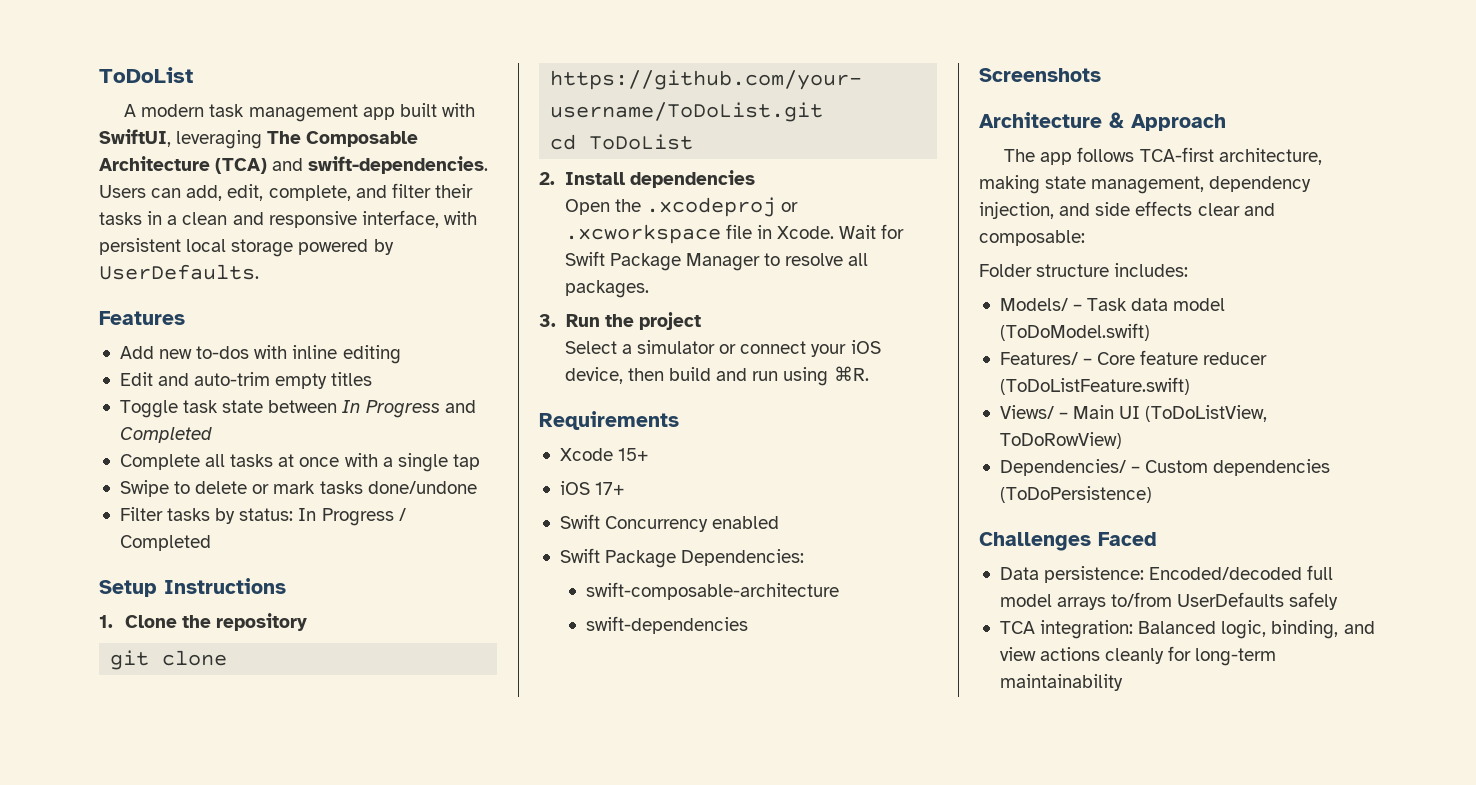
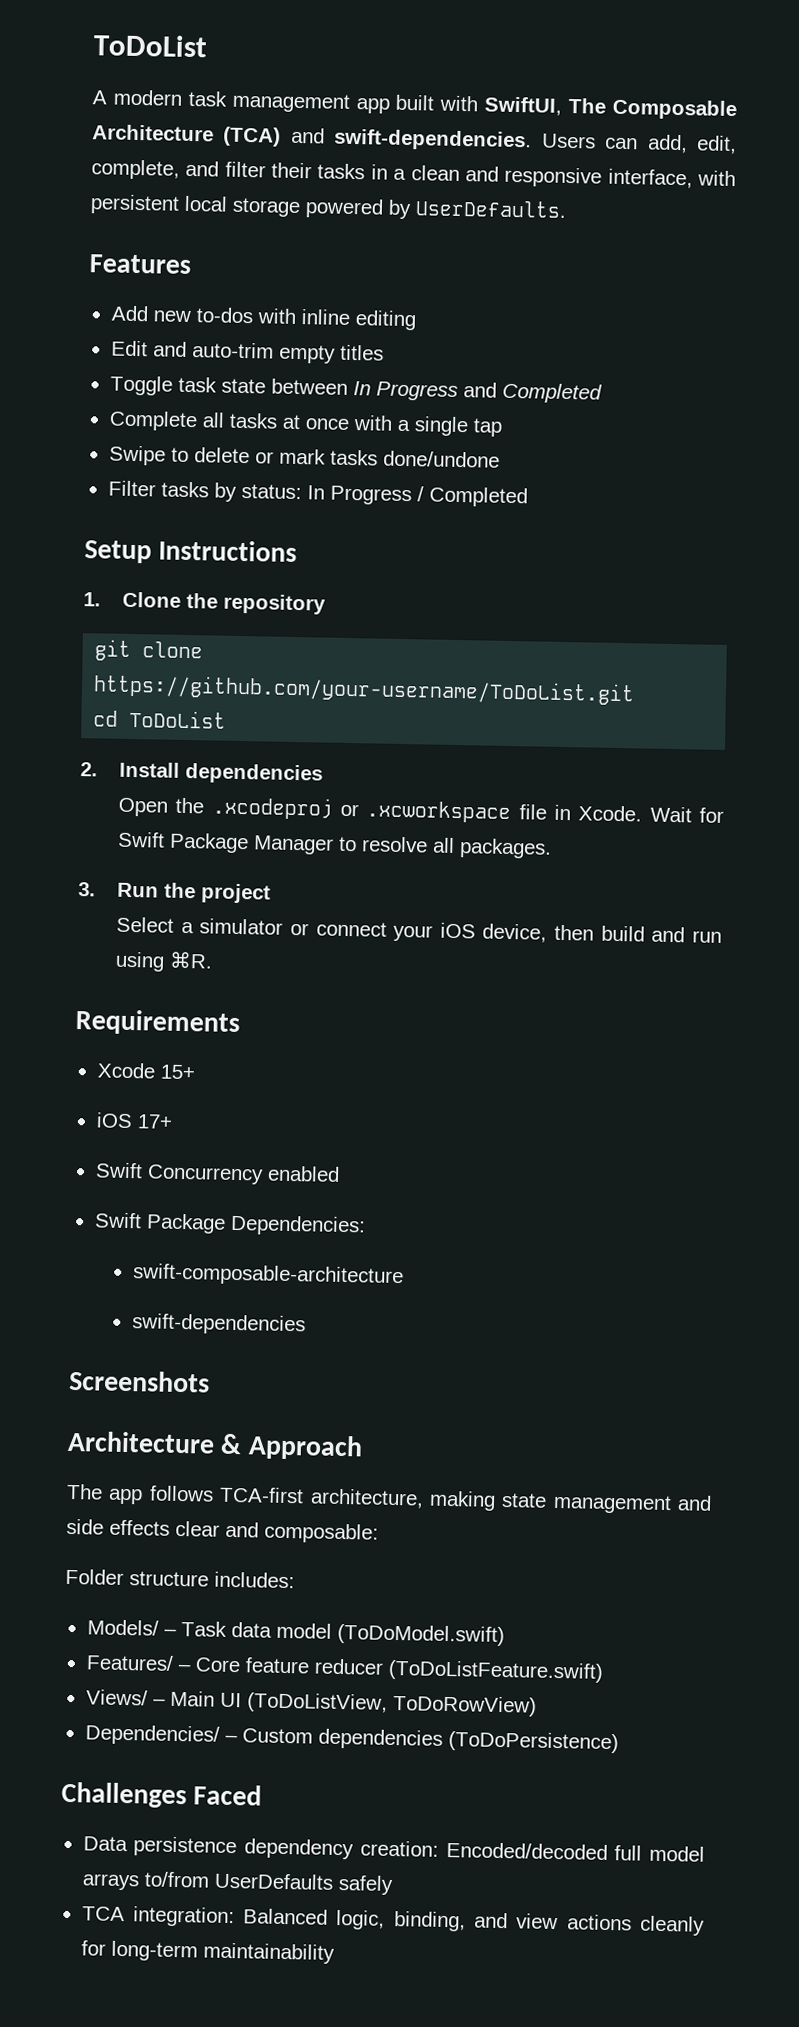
[176,130,263,149] leveraging -> (563, 106) none
[1091,176,1312,194] [979,201,1054,219] management, dependency injection, -> [552,1493,672,1515] management
[1044,566,1145,583] persistence: -> [133,1836,439,1860] persistence dependency creation:

